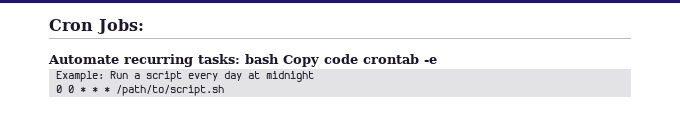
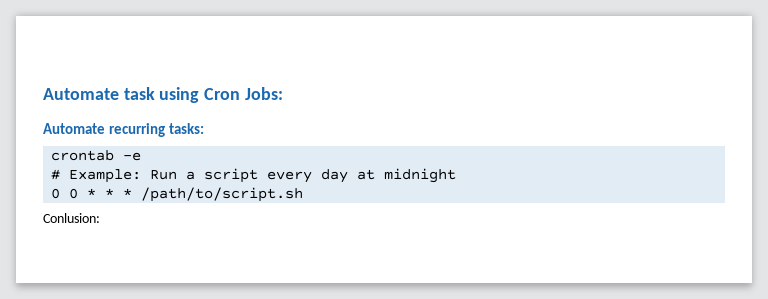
(49, 25) none -> [43,87,200,103] Automate task using
[245,54,358,67] bash Copy code -> (205, 128) //
(437, 60) none -> [51,169,61,180] #
(224, 90) none -> [43,213,100,223] // Conlusion:

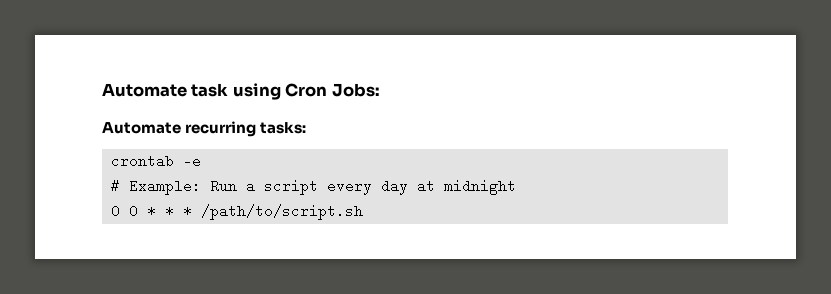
[43,213,100,223] // Conlusion: -> (363, 212) none

